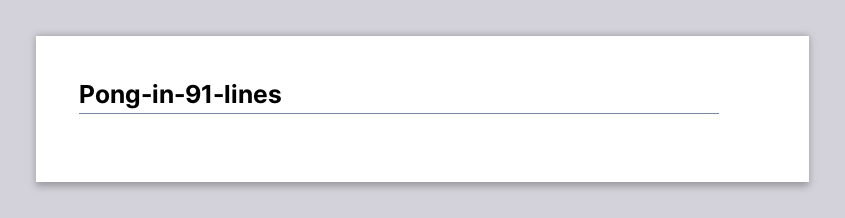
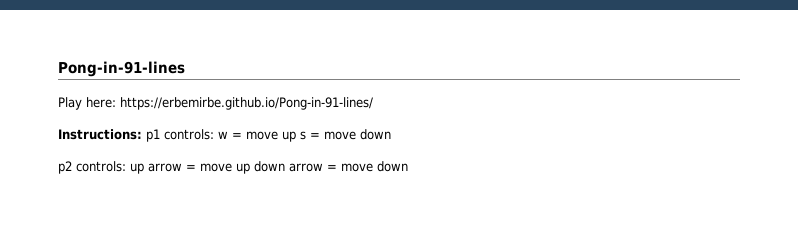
(282, 96) none -> [58,97,373,110] [58,129,391,142] [58,161,408,174] // Play here: https://erbemirbe.github.io/Pong-in-91-lines/ // Instructions: p1 controls: w = move up s = move down // p2 controls: up arrow = move up down arrow = move down

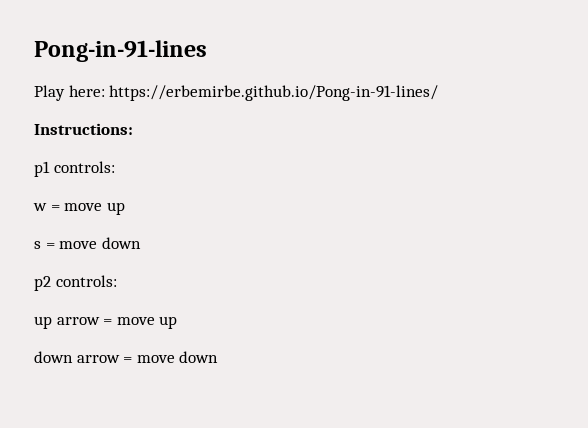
(142, 134) none -> (133, 129) //
(214, 134) none -> (115, 167) //
(296, 136) none -> (125, 208) //
(126, 166) none -> (117, 281) //
(250, 168) none -> (178, 322) //

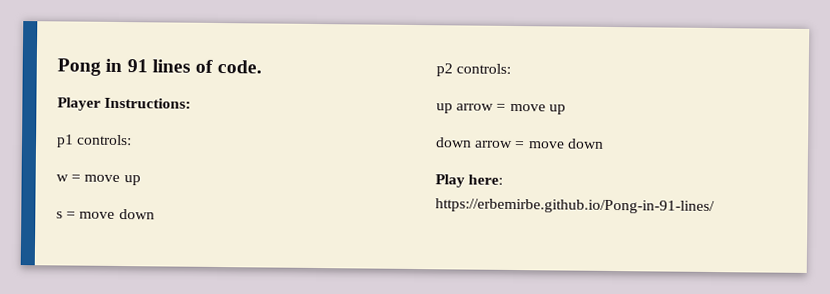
[34,40,207,62] [34,85,439,101] Pong-in-91-lines // Play here: https://erbemirbe.github.io/Pong-in-91-lines/ // -> [57,58,263,76] [57,97,101,111] Pong in 91 lines of code. // Player
(219, 357) none -> [435,174,504,188] [435,198,715,215] // Play here: https://erbemirbe.github.io/Pong-in-91-lines/

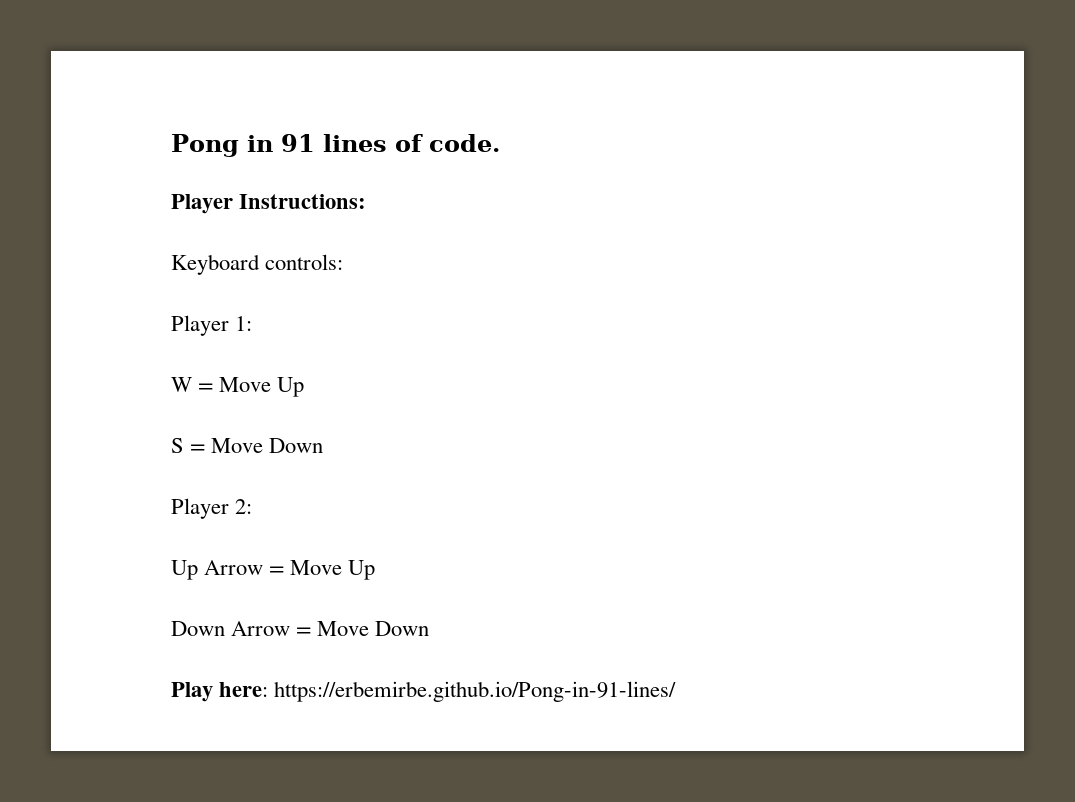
[56,134,133,148] [56,174,141,186] [56,209,155,220] [436,63,512,77] [436,103,566,115] [435,137,604,149] p1 controls: // w = move up // s = move down // p2 controls: // up arrow = move up // down arrow = move down -> [171,254,344,275] [171,315,253,336] [171,377,305,397] [171,438,324,453] [171,498,253,519] [171,560,376,580] [171,621,430,636] Keyboard controls: // Player 1: // W = Move Up // S = Move Down // Player 2: // Up Arrow = Move Up // Down Arrow = Move Down

